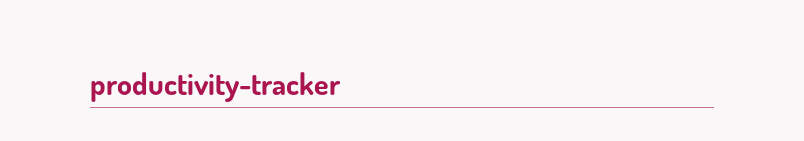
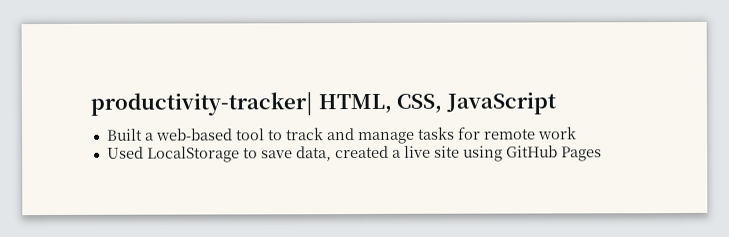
[90,72,341,102] productivity-tracker -> [90,92,556,116] [106,126,577,145] [106,145,602,163] productivity-tracker| HTML, CSS, JavaScript // Built a web-based tool to track and manage tasks for remote work // Used LocalStorage to save data, created a live site using GitHub Pages

